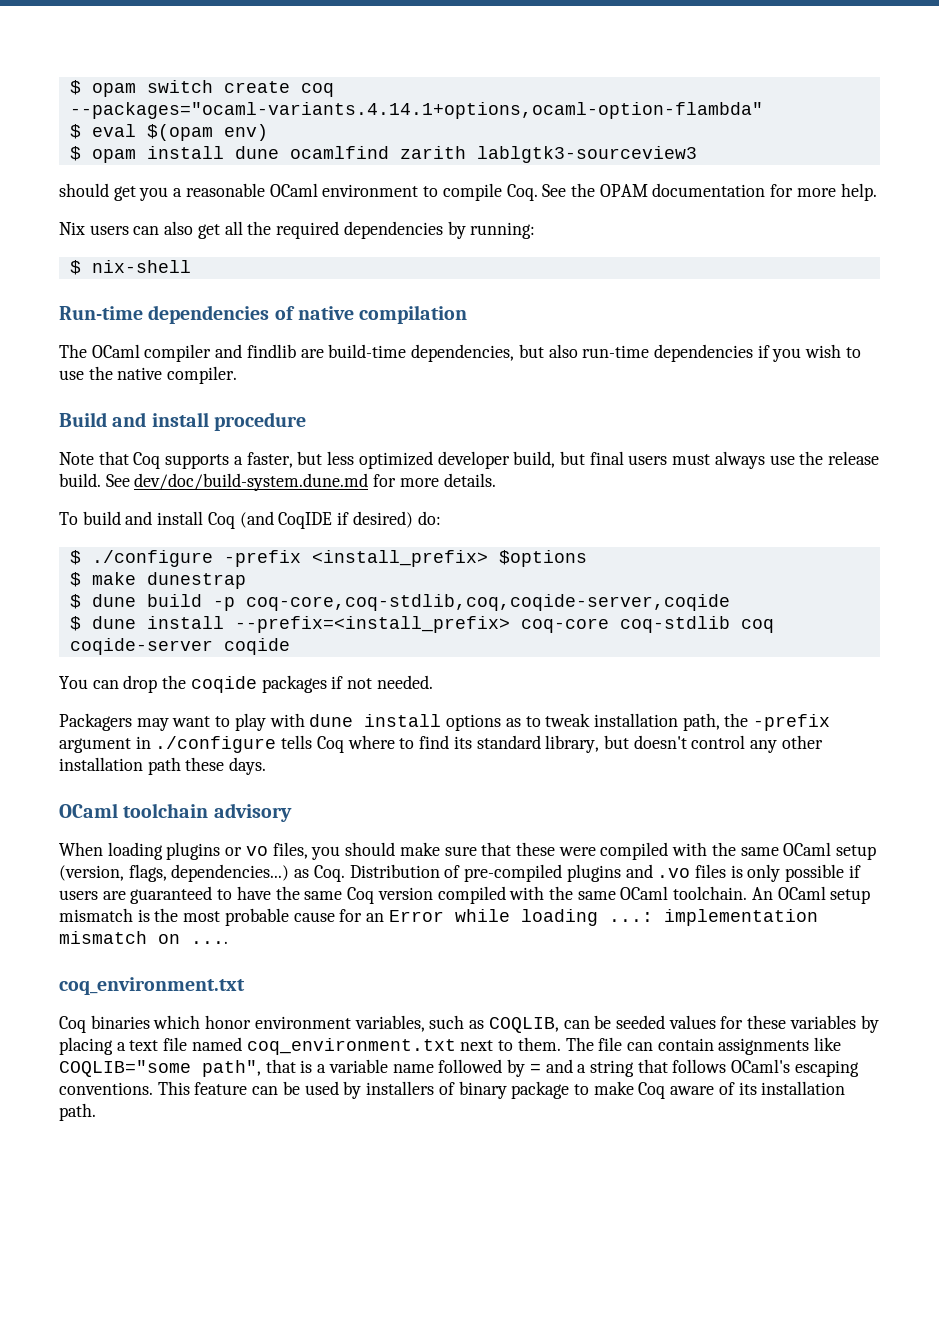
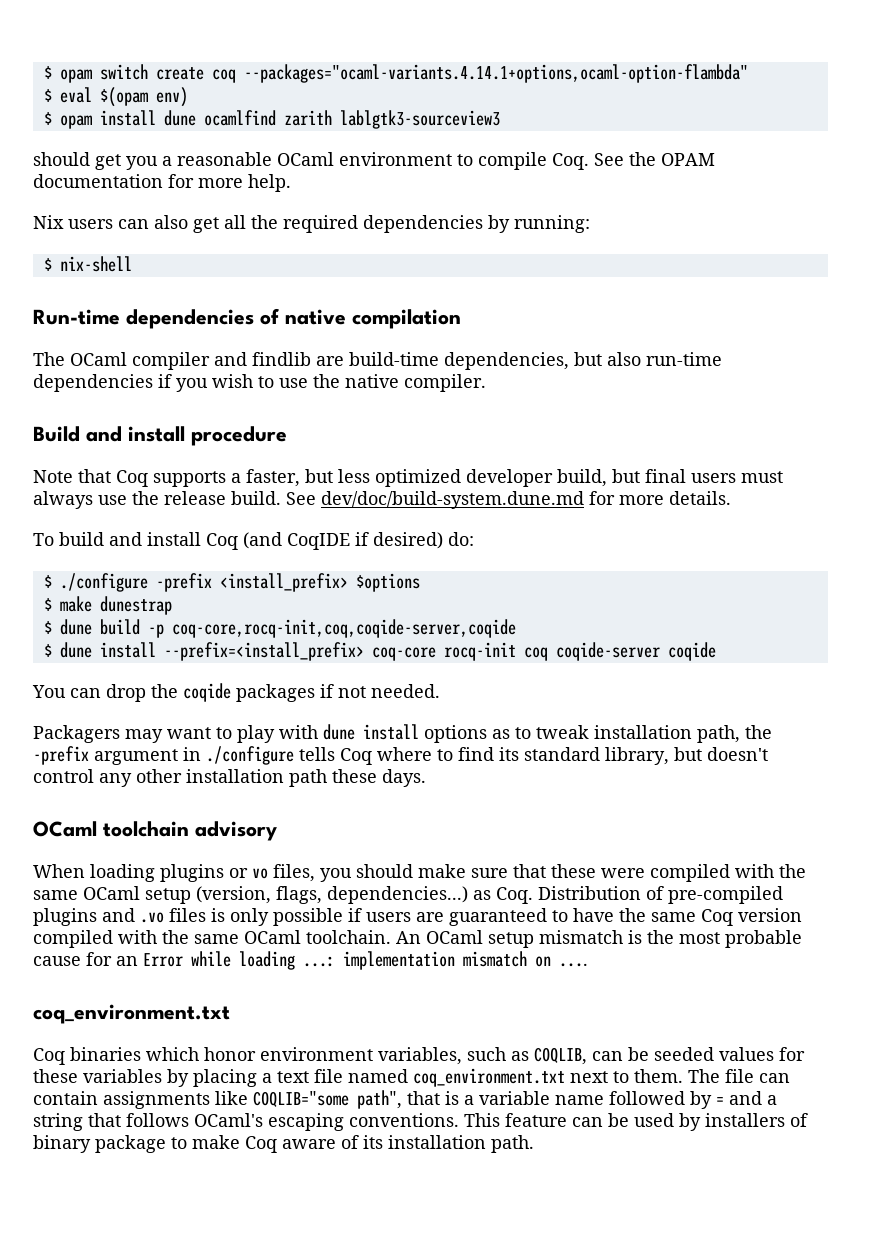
[245,594,730,611] coq-core,coq-stdlib,coq,coqide-server,coqide -> [171,619,516,638] coq-core,rocq-init,coq,coqide-server,coqide
[619,616,730,633] coq-stdlib -> [443,642,516,661] rocq-init

